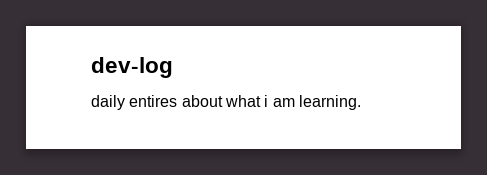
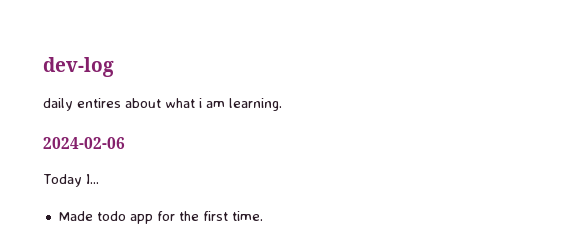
(361, 102) none -> [43,137,125,149] [43,174,99,187] [58,211,263,224] // 2024-02-06 // Today I... // Made todo app for the first time.

